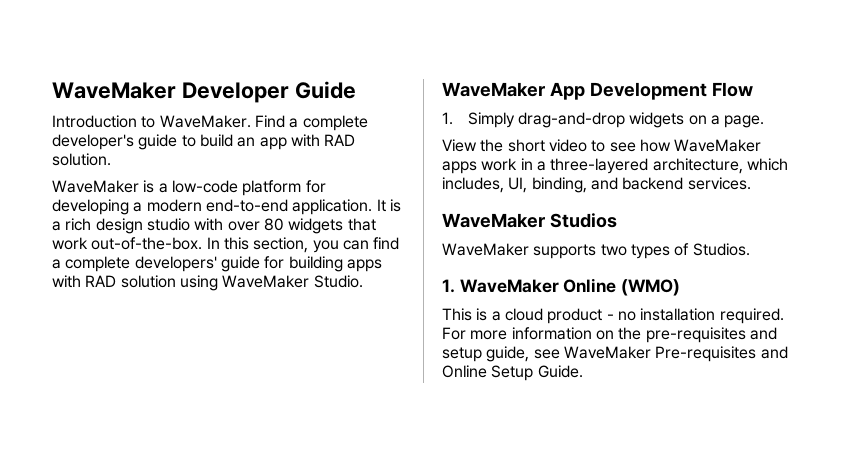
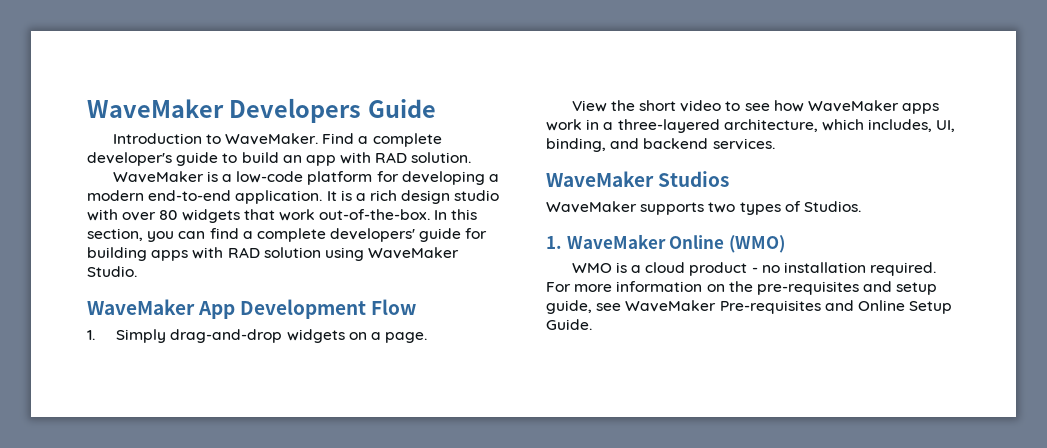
[52,82,289,103] WaveMaker Developer -> [87,98,362,123] WaveMaker Developers
[442,308,472,321] This -> [571,263,612,273] WMO

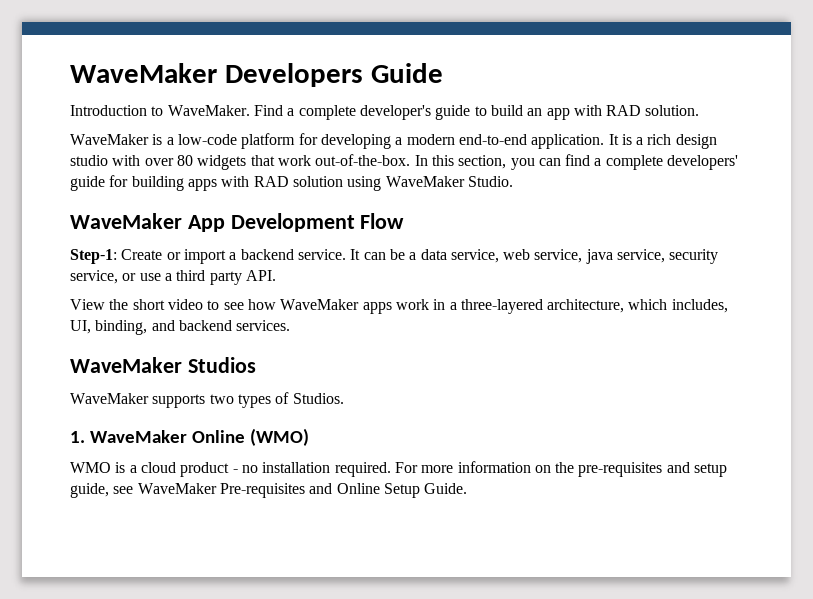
[87,329,428,343] 1. Simply drag-and-drop widgets on a page. -> [70,249,719,264] [70,270,276,285] Step-1: Create or import a backend service. It can be a data service, web service, java service, security service, or use a third party API.

